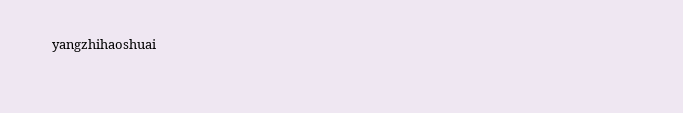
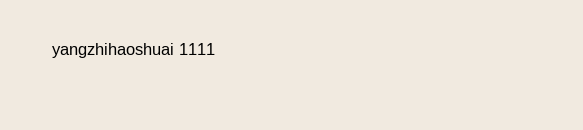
(156, 45) none -> [179,43,215,55] 1111

